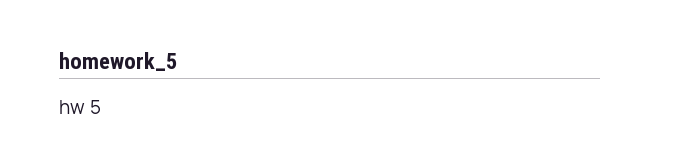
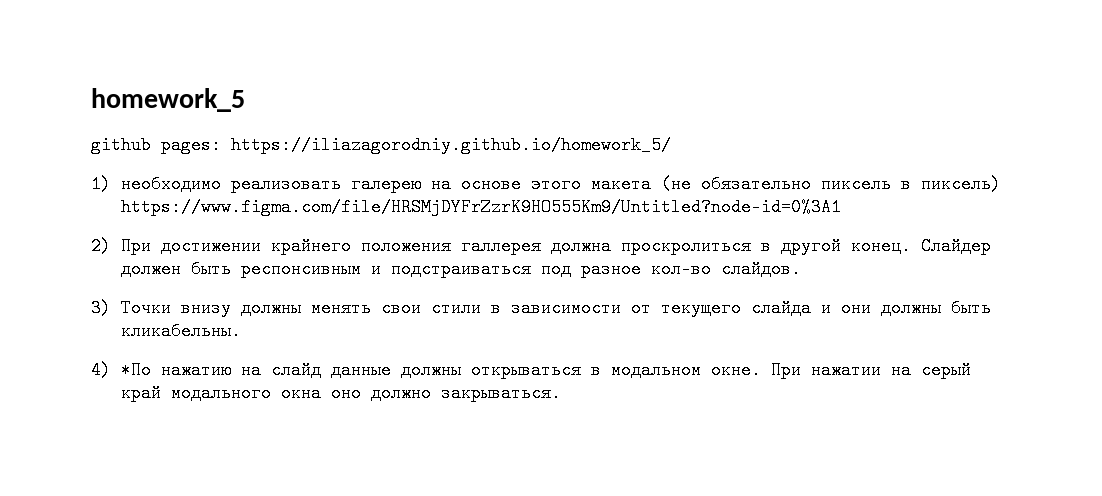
[59,100,102,114] hw 5 -> [91,136,671,154] [91,175,1001,193] [120,198,841,216] [91,237,991,255] [120,260,801,278] [91,299,991,317] [120,322,241,340] [91,361,971,379] [120,384,561,402] github pages: https://iliazagorodniy.github.io/homework_5/ // 1) необходимо реализовать галерею на основе этого макета (не обязательно пиксель в пиксель) https://www.figma.com/file/HRSMjDYFrZzrK9HO555Km9/Untitled?node-id=0%3A1 // 2) При достижении крайнего положения галлерея должна проскролиться в другой конец. Слайдер должен быть респонсивным и подстраиваться под разное кол-во слайдов. // 3) Точки внизу должны менять свои стили в зависимости от текущего слайда и они должны быть кликабельны. // 4) *По нажатию на слайд данные должны открываться в модальном окне. При нажатии на серый край модального окна оно должно закрываться.

